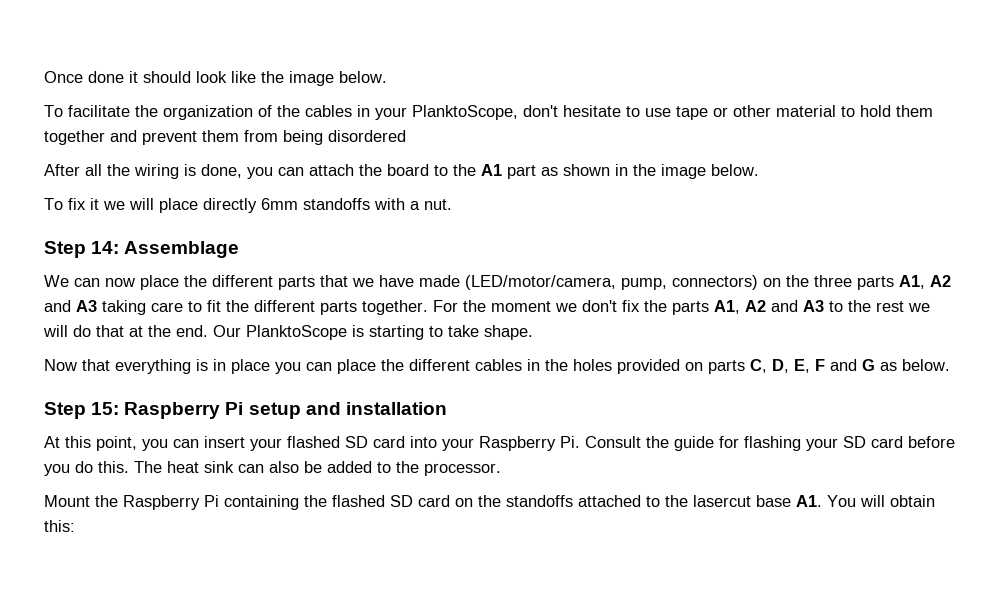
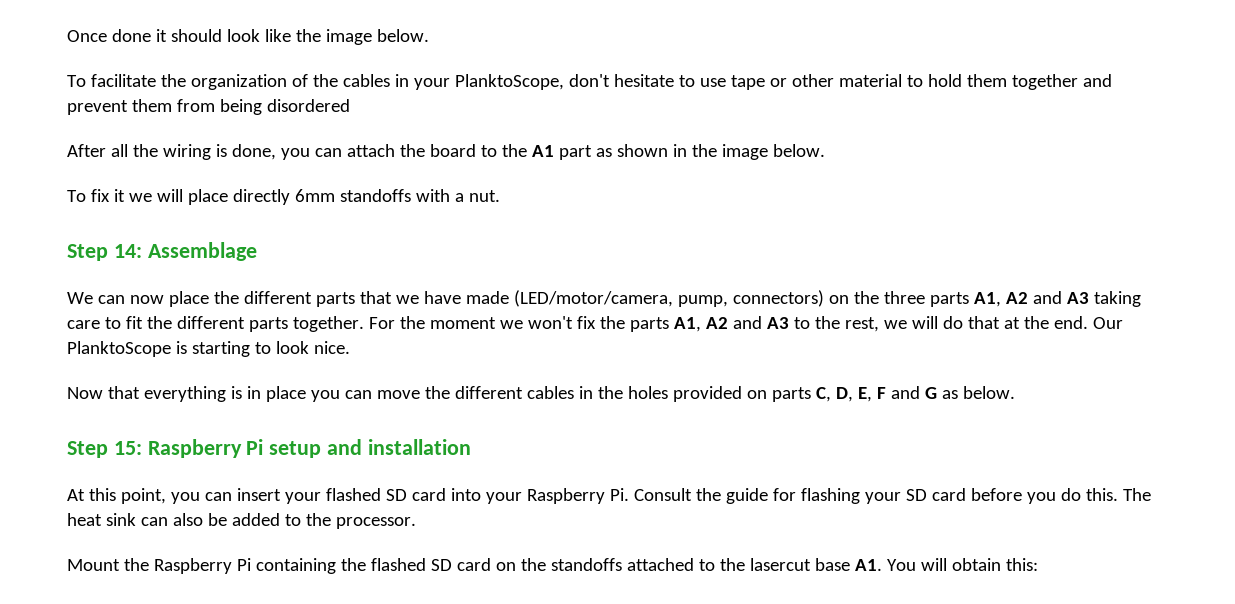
[582,300,617,312] don't -> [527,316,573,329] won't
[876,301,904,312] rest -> [844,317,879,332] rest,
[448,325,533,340] take shape. -> [275,341,350,354] look nice.
[337,359,376,374] place -> [376,390,420,399] move

